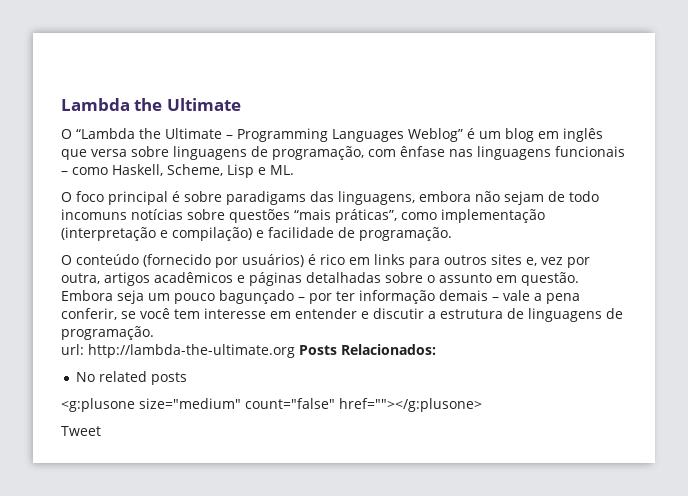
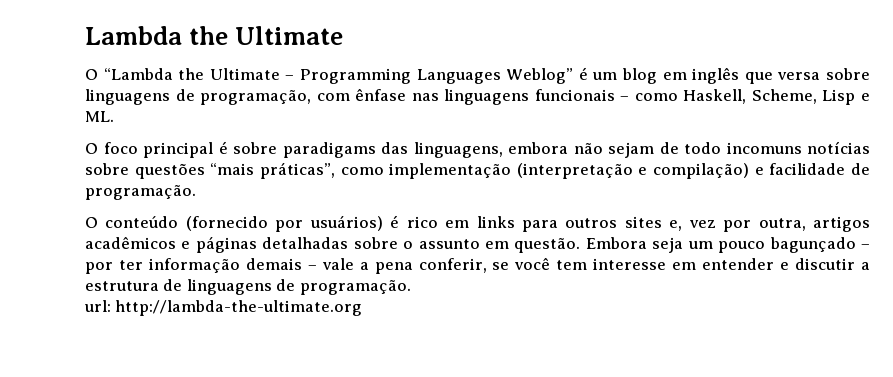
[299,344,436,355] [75,371,187,385] [61,398,482,412] [61,426,101,436] Posts Relacionados: // No related posts // <g:plusone size="medium" count="false" href=""></g:plusone> // Tweet -> (363, 308) none

